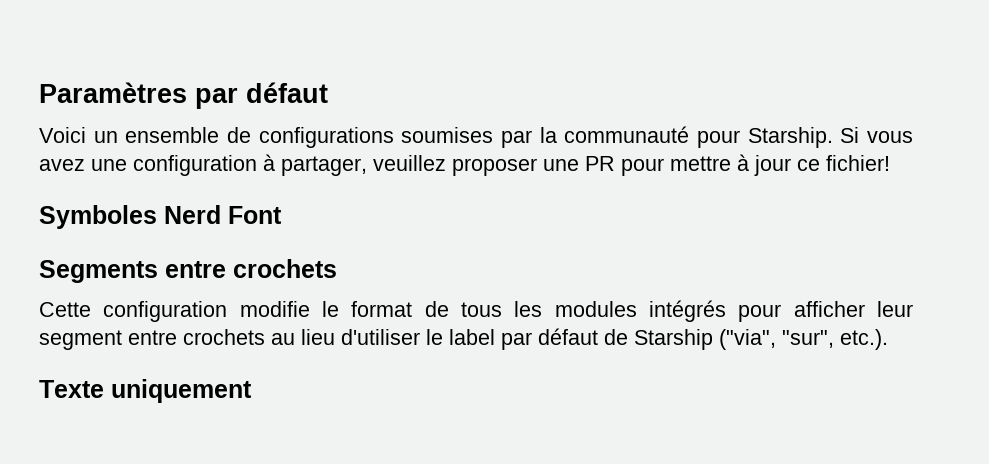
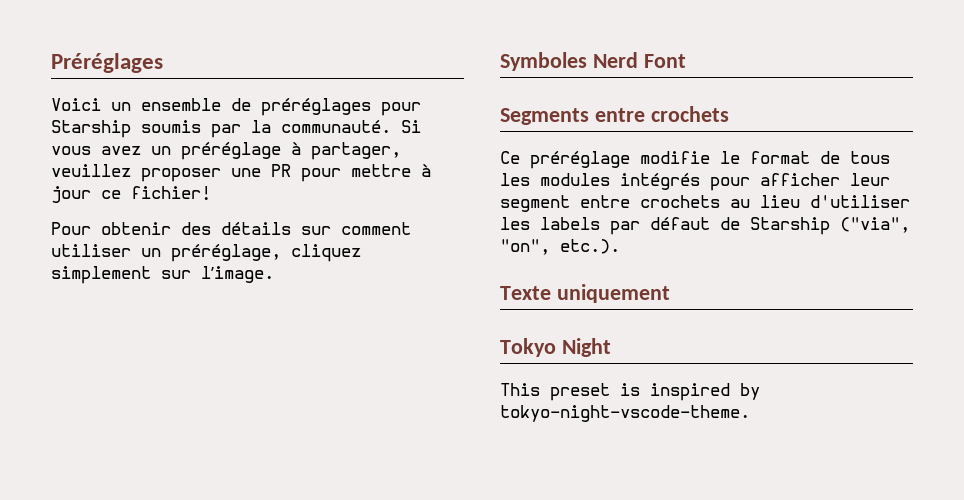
[39,82,328,109] Paramètres par défaut -> [51,53,163,73] Préréglages
[258,126,833,148] configurations soumises par la communauté pour Starship. -> [261,98,421,116] [51,120,391,138] préréglages pour Starship soumis par la communauté.
[91,155,257,176] une configuration -> [151,142,281,160] un préréglage
(890, 163) none -> [51,222,411,235] [51,244,361,262] [51,266,274,284] // Pour obtenir des détails sur comment utiliser un préréglage, cliquez simplement sur l’image.
[39,301,228,322] Cette configuration -> [500,151,630,169] Ce préréglage
[426,329,495,345] le label -> [500,217,600,230] les labels
[782,330,834,348] "sur", -> [500,239,550,255] "on",
(252, 391) none -> [500,338,611,357] [500,383,760,401] [500,405,750,422] // Tokyo Night // This preset is inspired by tokyo-night-vscode-theme.

